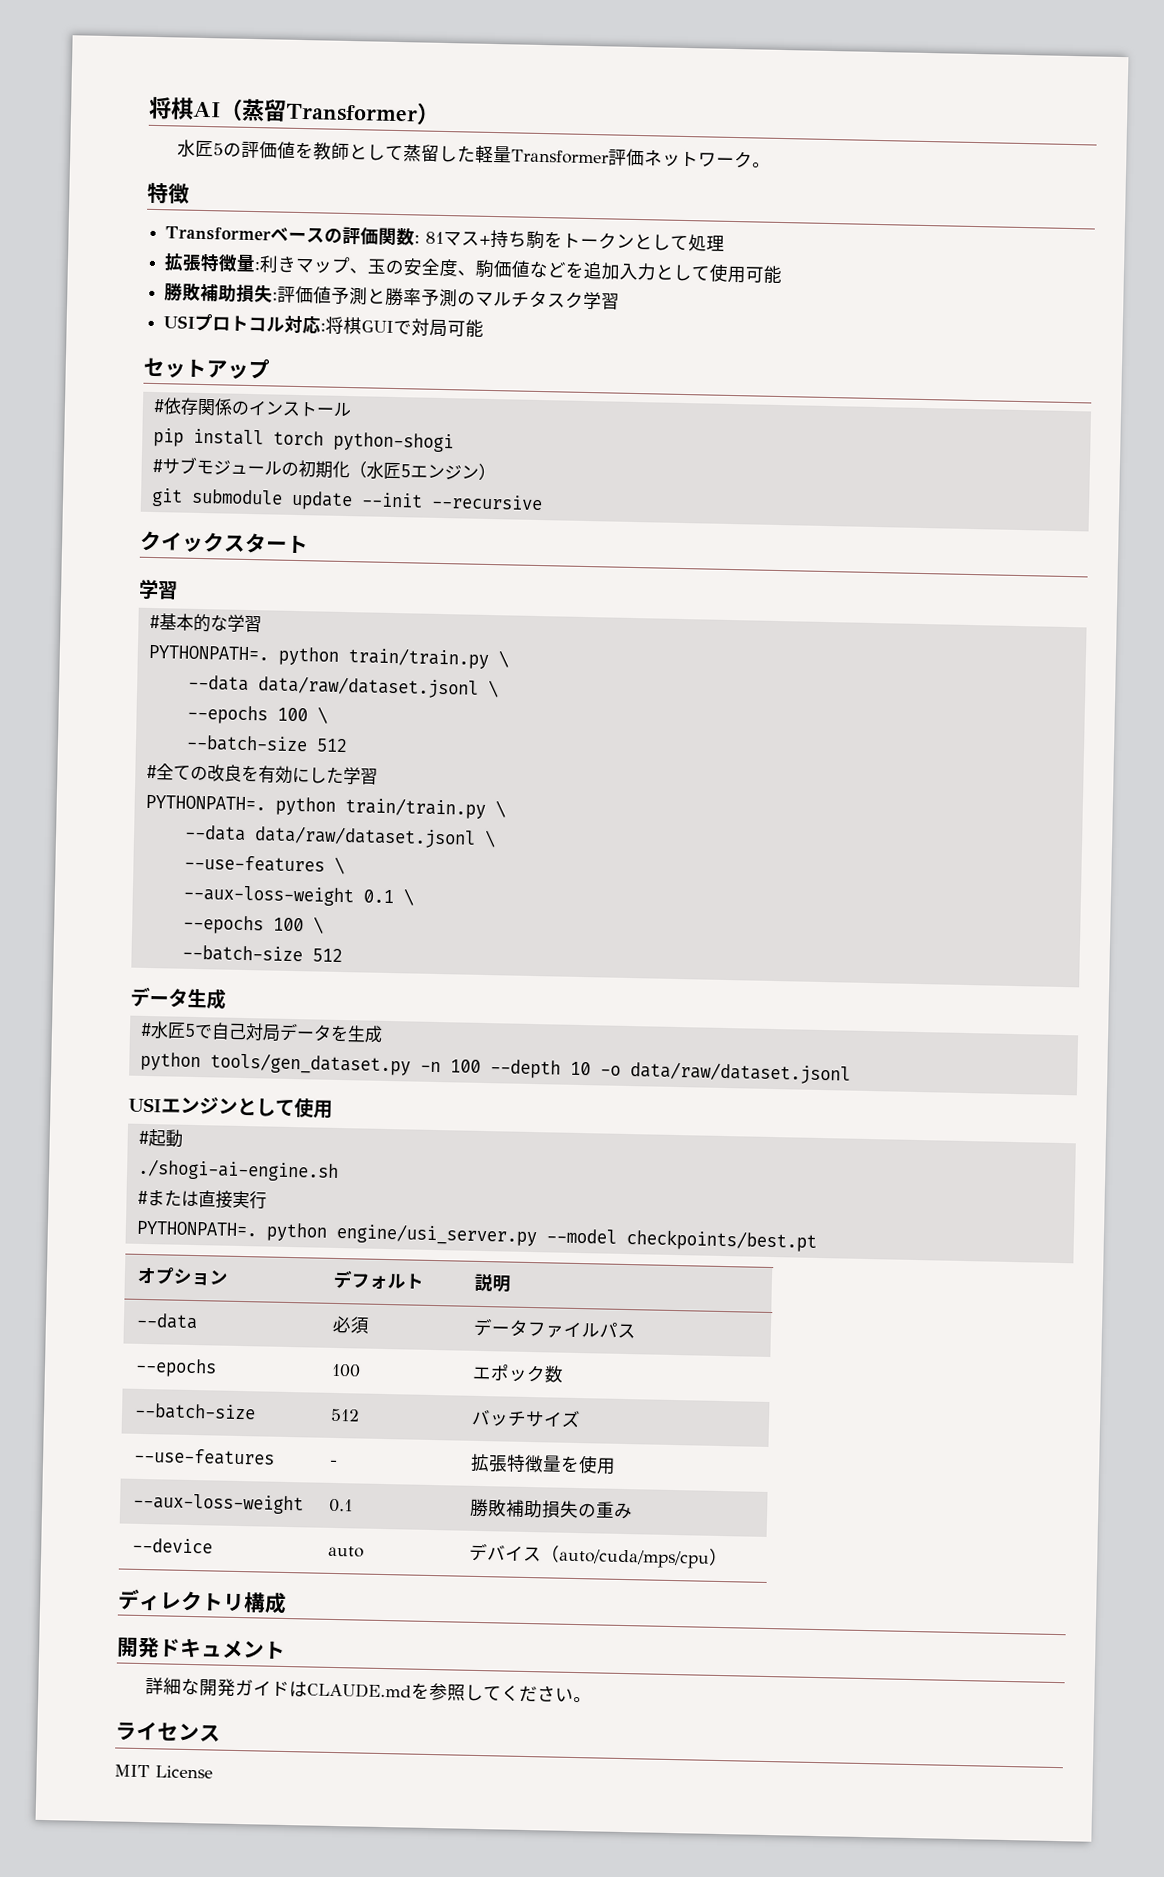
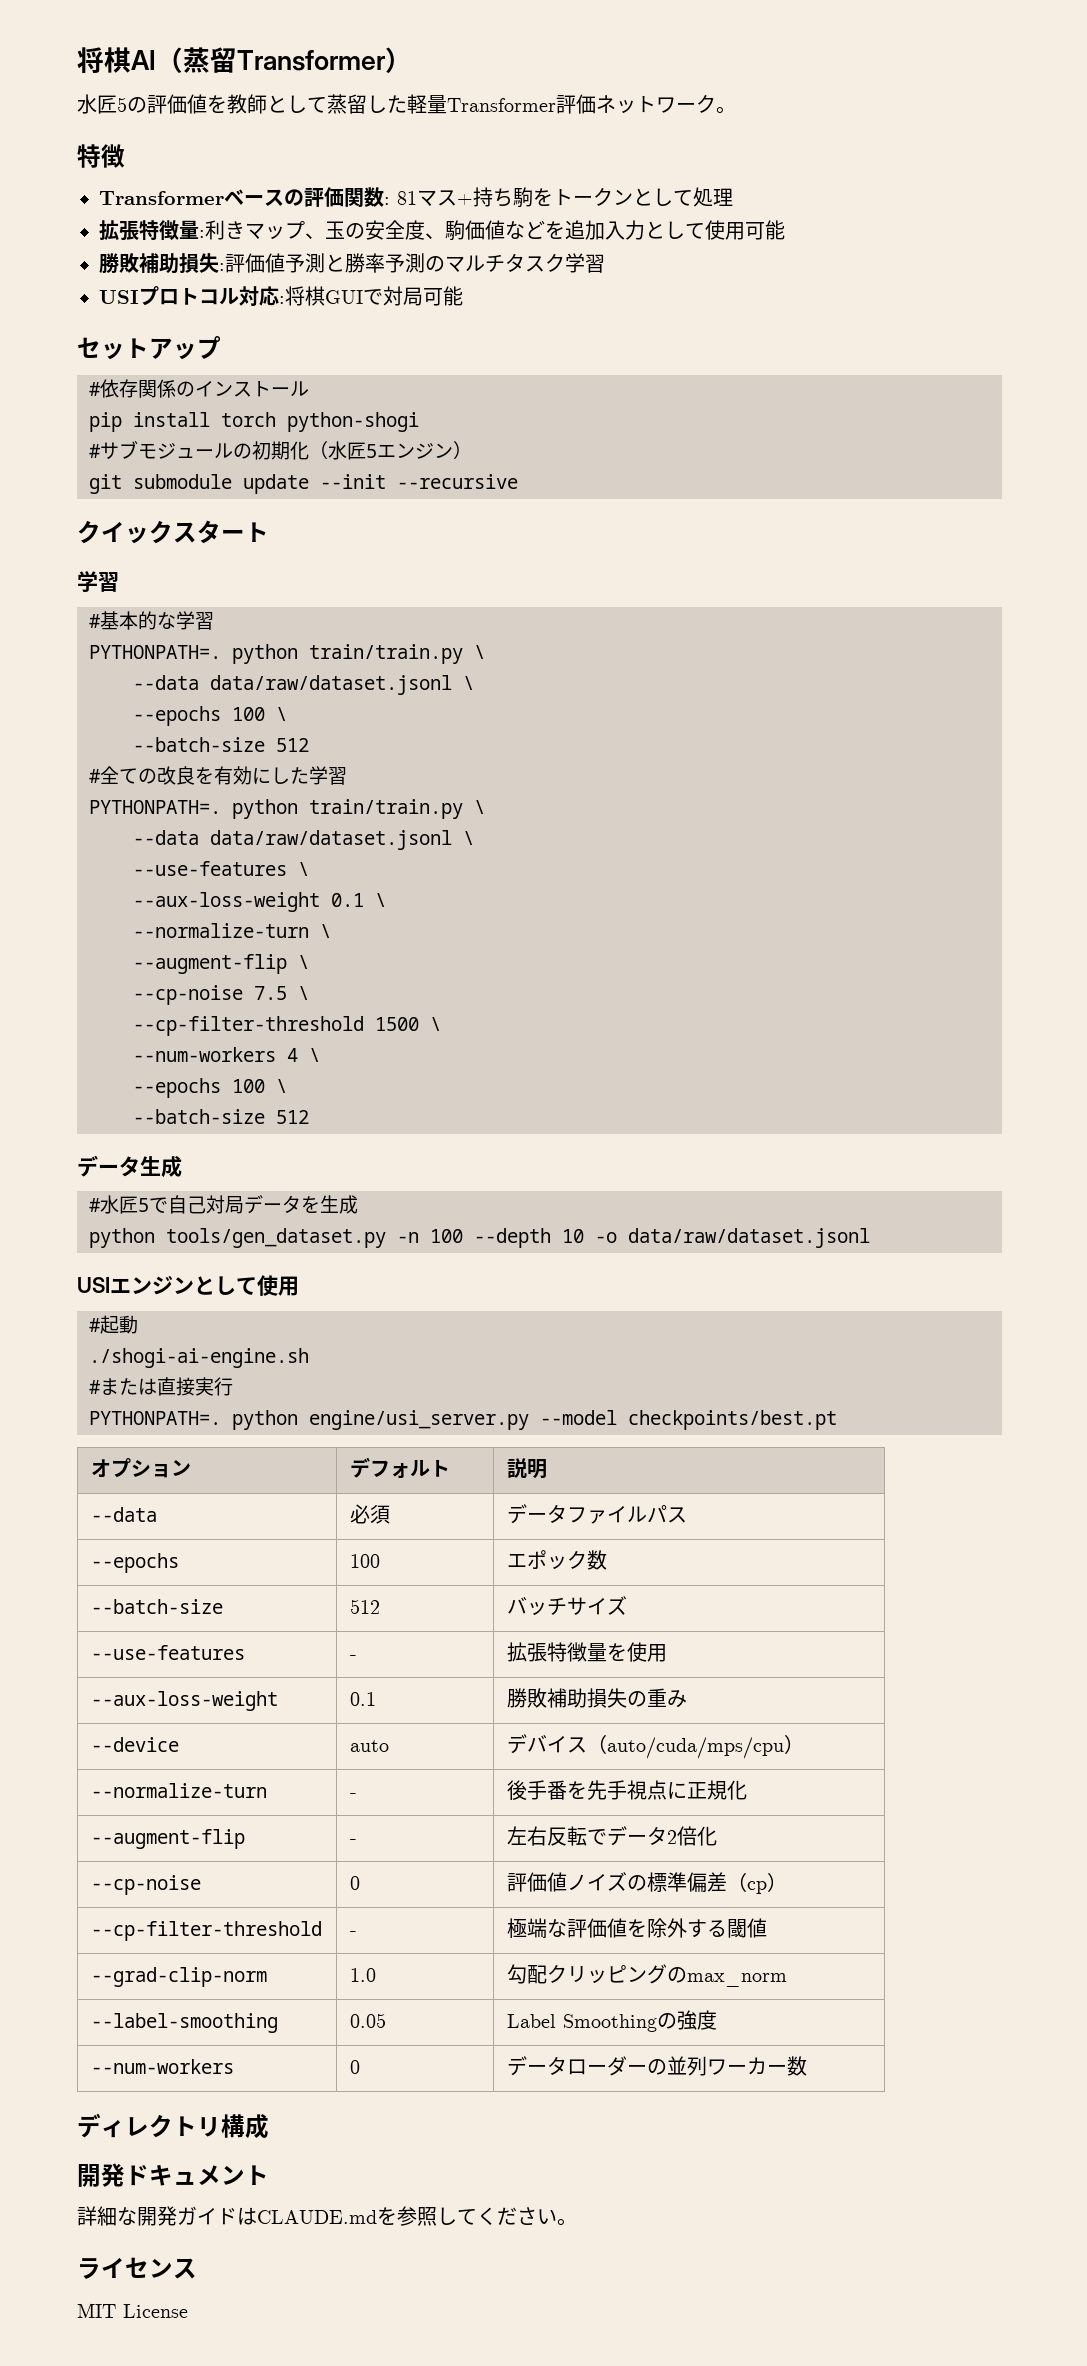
(415, 897) none -> [133,923,331,938] [133,954,309,974] [133,985,309,1005] [133,1016,441,1036] [133,1047,320,1062] // --normalize-turn \ // --augment-flip \ // --cp-noise 7.5 \ // --cp-filter-threshold 1500 \ // --num-workers 4 \
(728, 1557) none -> [90,1783,267,1798] [349,1793,357,1798] [506,1780,747,1800] [90,1829,245,1849] [349,1839,357,1844] [506,1826,717,1846] [90,1875,201,1895] [349,1876,360,1890] [506,1872,787,1894] [90,1921,322,1941] [349,1931,357,1936] [506,1918,767,1938] [90,1967,267,1987] [349,1968,376,1982] [506,1964,787,1987] [90,2013,278,2033] [349,2013,386,2028] [506,2010,717,2032] [90,2059,234,2074] [349,2060,360,2074] [506,2056,807,2076] // --normalize-turn | - | 後手番を先手視点に正規化 // --augment-flip | - | 左右反転でデータ2倍化 // --cp-noise | 0 | 評価値ノイズの標準偏差（cp） // --cp-filter-threshold | - | 極端な評価値を除外する閾値 // --grad-clip-norm | 1.0 | 勾配クリッピングのmax_norm // --label-smoothing | 0.05 | Label Smoothingの強度 // --num-workers | 0 | データローダーの並列ワーカー数

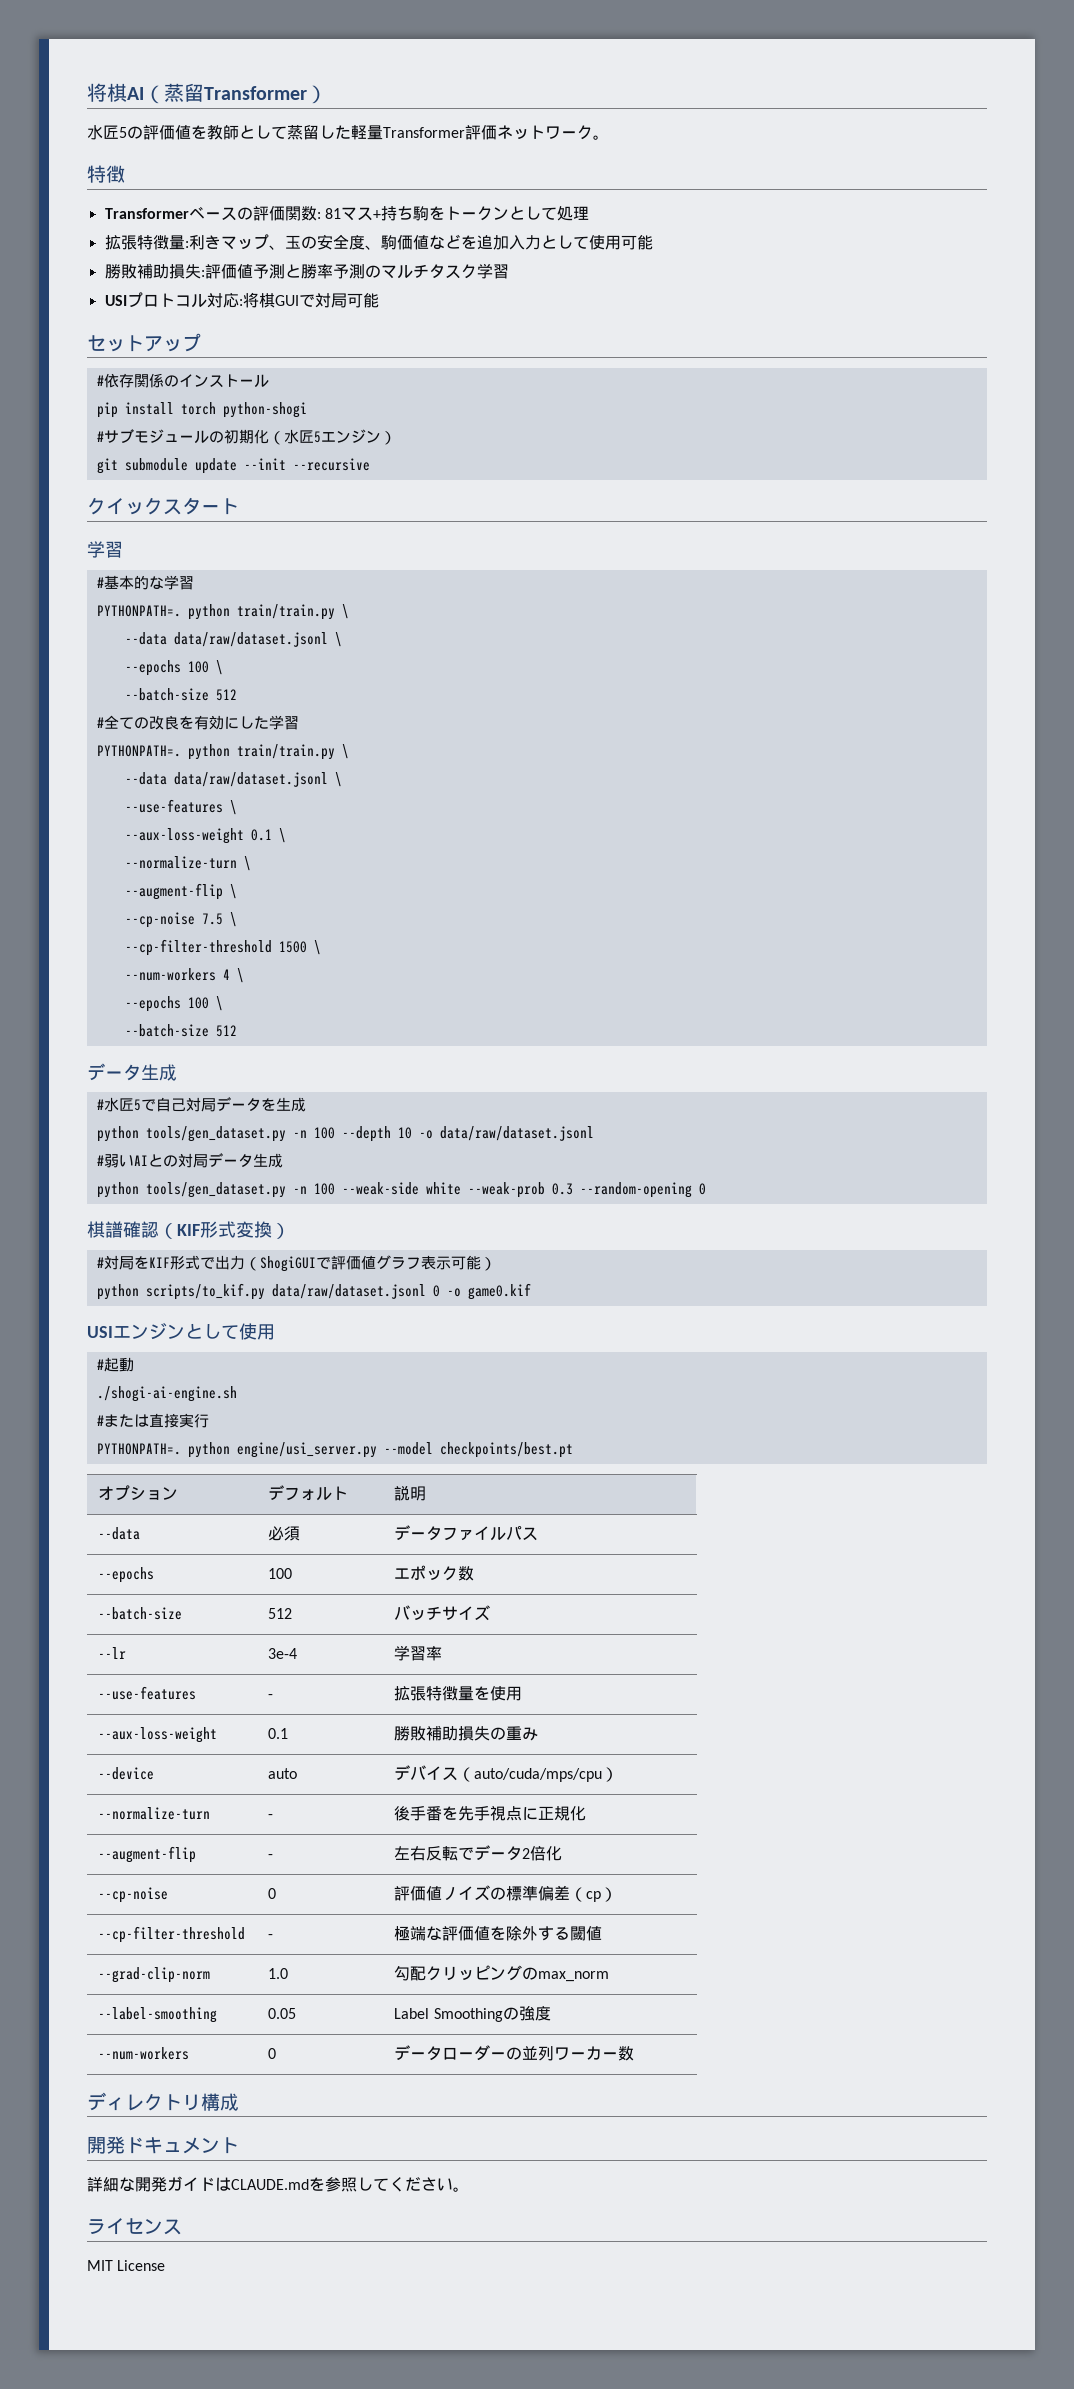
(870, 1238) none -> [96,1153,283,1168] [96,1182,706,1198] [87,1221,290,1239] [96,1255,496,1272] [96,1283,531,1300] // #弱いAIとの対局データ生成 // python tools/gen_dataset.py -n 100 --weak-side white --weak-prob 0.3 --random-opening 0 // 棋譜確認（KIF形式変換） // #対局をKIF形式で出力（ShogiGUIで評価値グラフ表示可能） // python scripts/to_kif.py data/raw/dataset.jsonl 0 -o game0.kif
(627, 1605) none -> [98,1647,127,1659] [268,1648,298,1659] [394,1645,443,1661] // --lr | 3e-4 | 学習率

